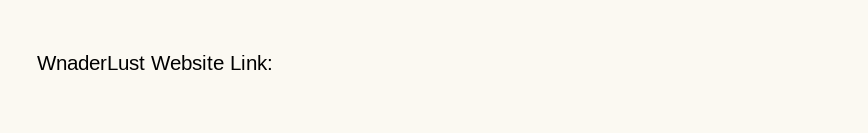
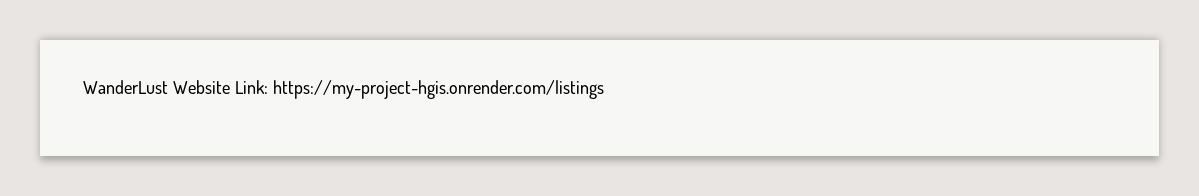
[37,55,145,70] WnaderLust -> [83,80,168,94] WanderLust
(273, 62) none -> [272,80,605,99] https://my-project-hgis.onrender.com/listings

